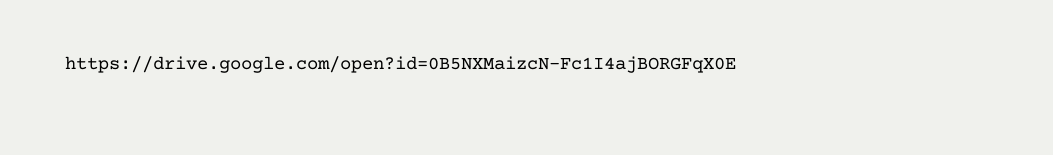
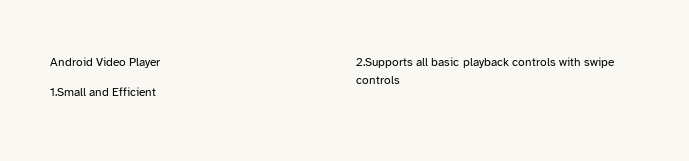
[65,56,736,73] https://drive.google.com/open?id=0B5NXMaizcN-Fc1I4ajBORGFqX0E -> [50,57,162,68] [50,87,157,96] [356,57,616,68] [356,76,400,84] Android Video Player // 1.Small and Efficient // 2.Supports all basic playback controls with swipe controls

